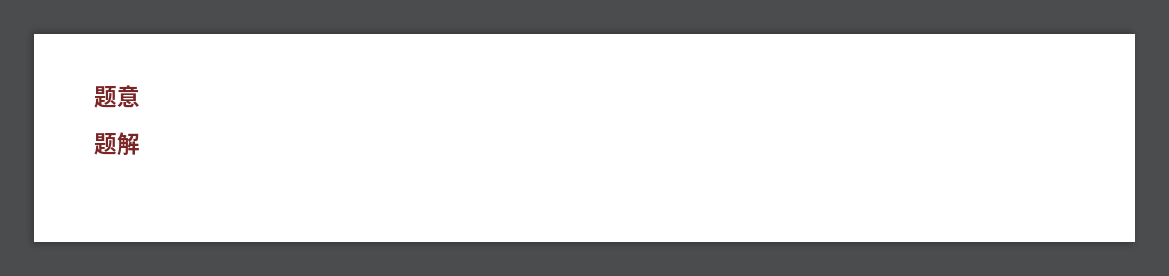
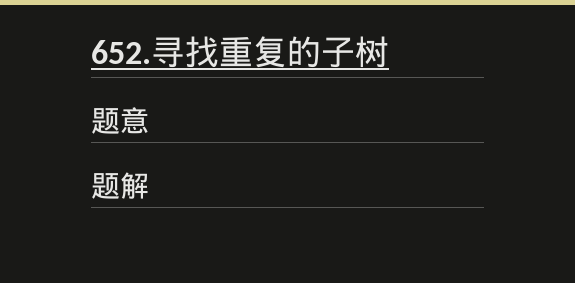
(94, 97) none -> [91,36,389,68] 652.寻找重复的子树 //

